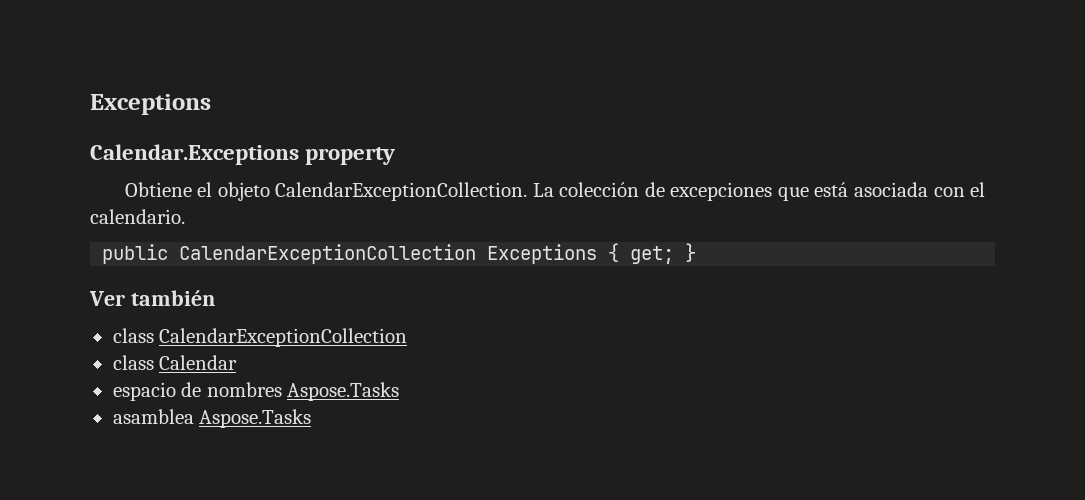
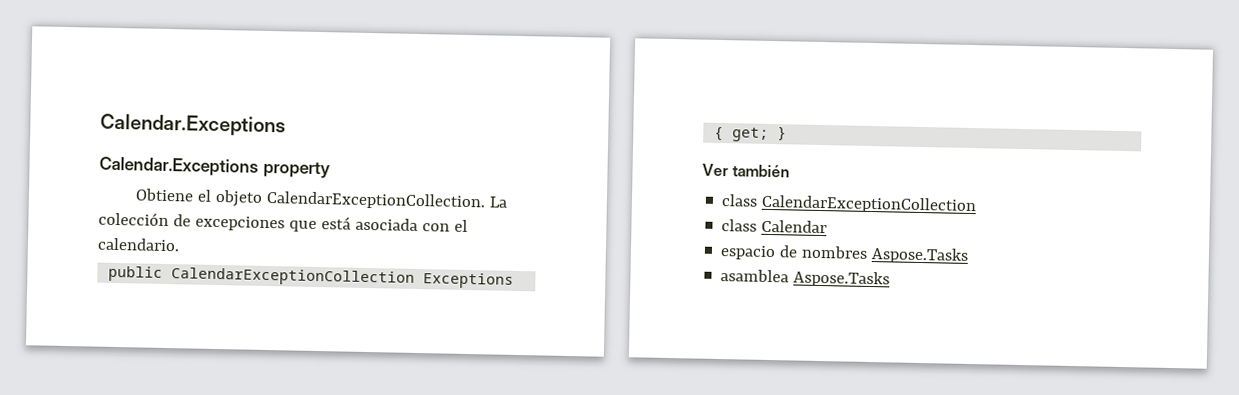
[90,94,211,115] Exceptions -> [100,113,286,137] Calendar.Exceptions

